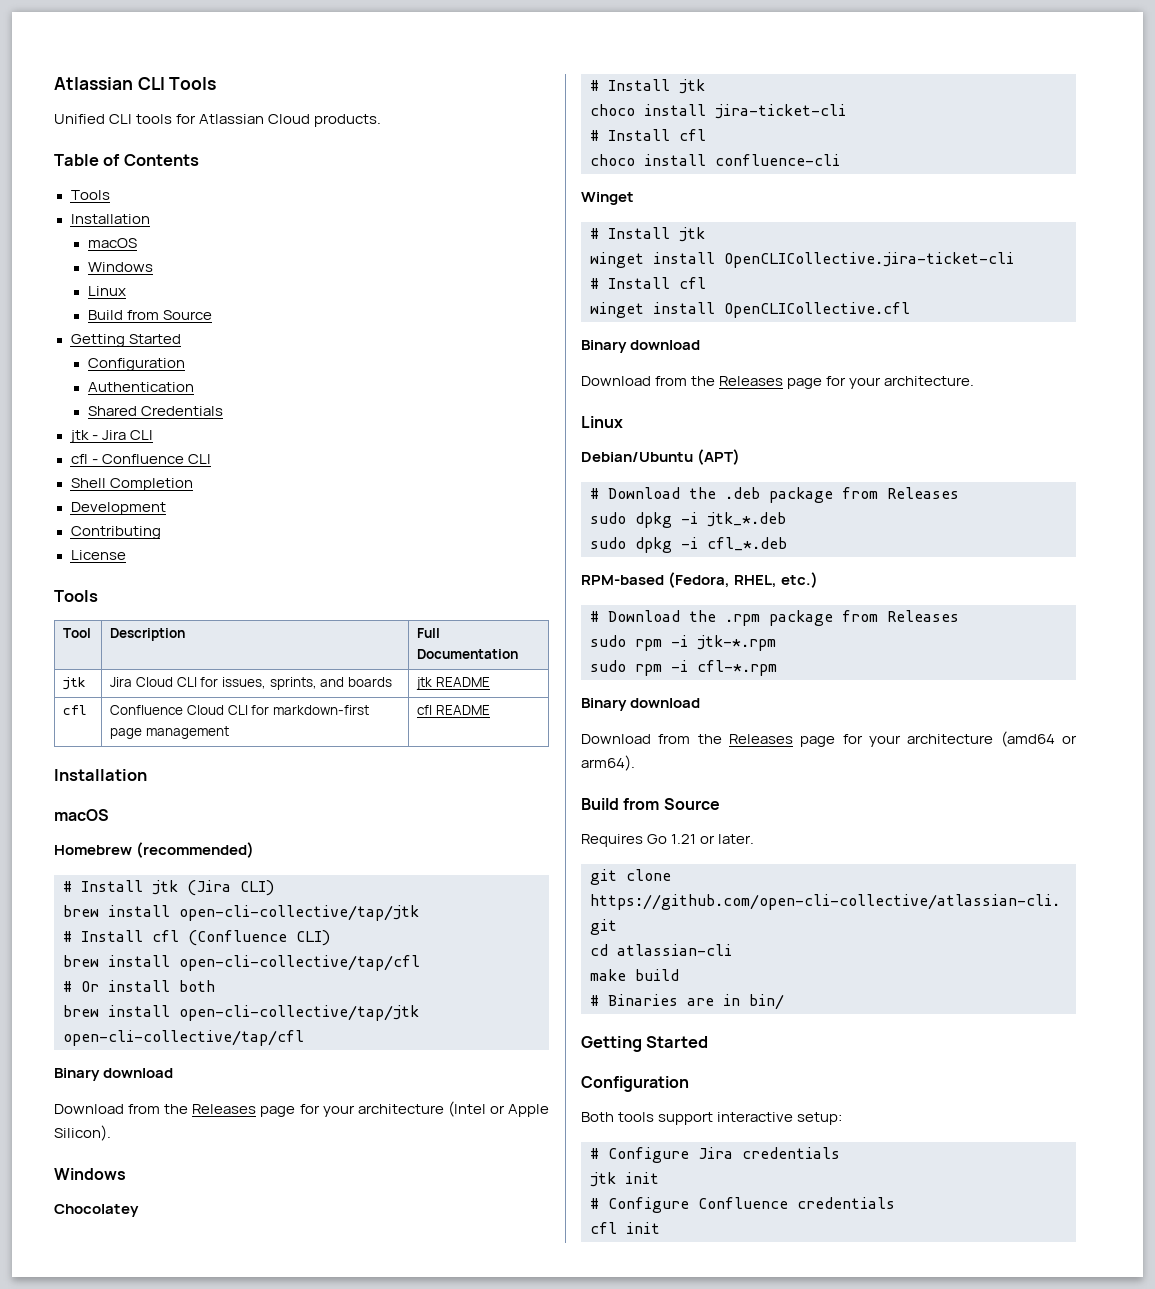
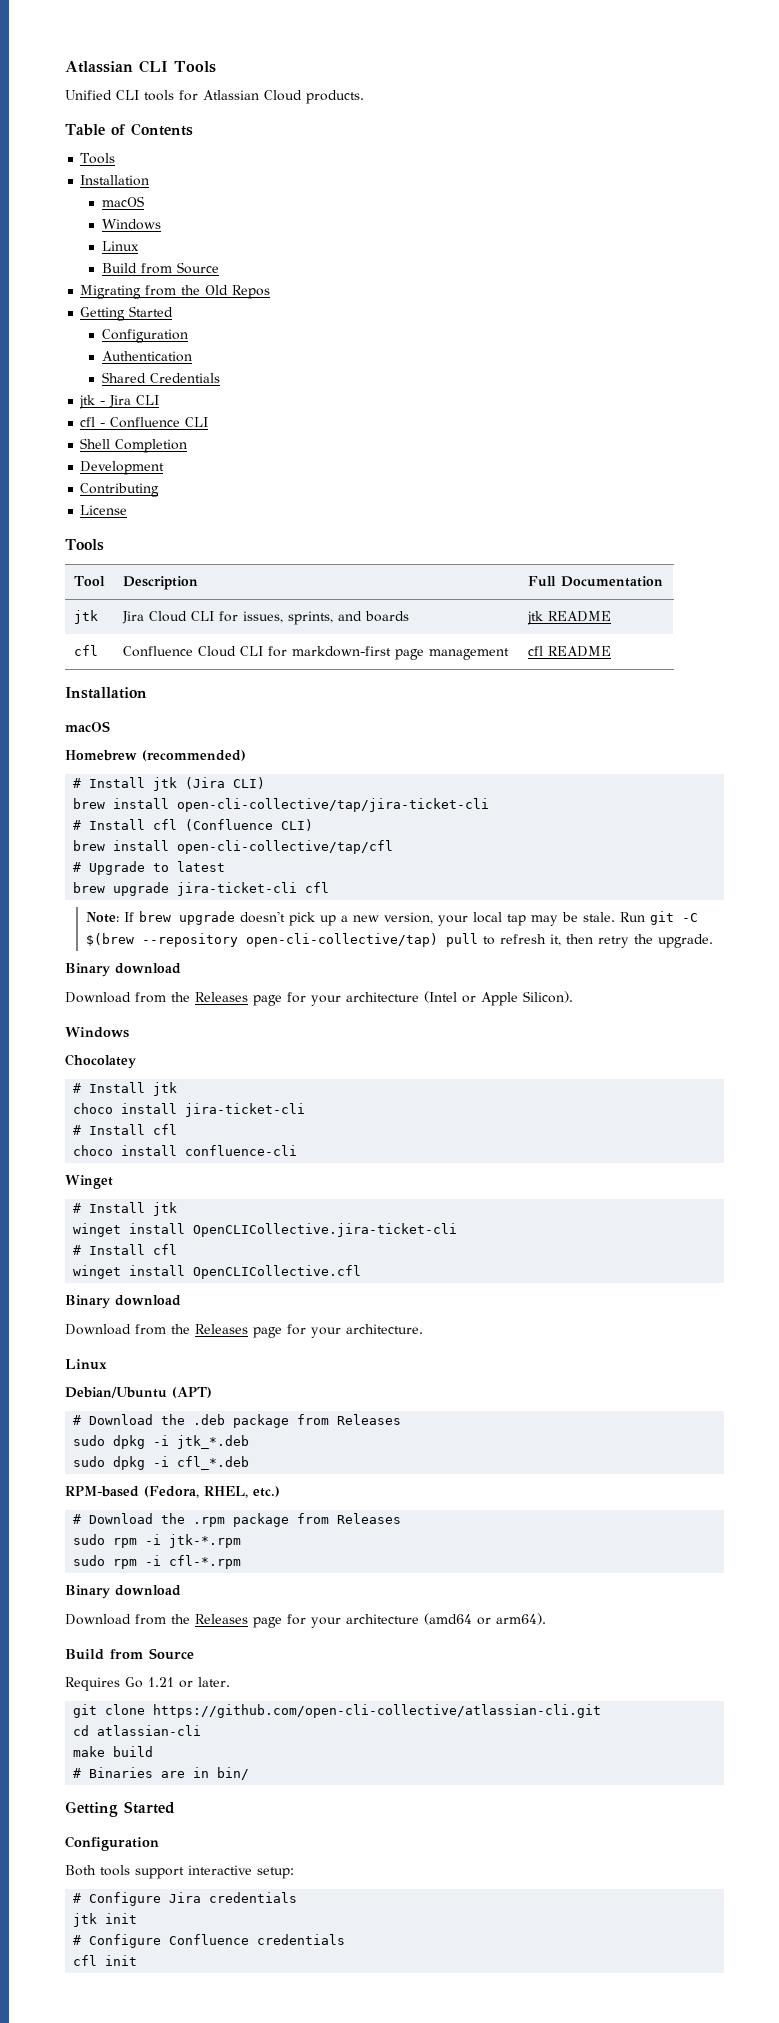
(212, 315) none -> [80,285,271,299] // Migrating from the Old Repos
[179,905,419,921] open-cli-collective/tap/jtk -> [177,798,490,812] open-cli-collective/tap/jira-ticket-cli
[81,980,215,992] [63,1005,419,1021] [63,1030,304,1046] Or install both // brew install open-cli-collective/tap/jtk open-cli-collective/tap/cfl -> [89,861,226,875] [73,882,330,896] [86,911,699,926] [86,933,714,948] Upgrade to latest // brew upgrade jira-ticket-cli cfl // Note: If brew upgrade doesn't pick up a new version, your local tap may be stale. Run git -C $(brew --repository open-cli-collective/tap) pull to refresh it, then retry the upgrade.

